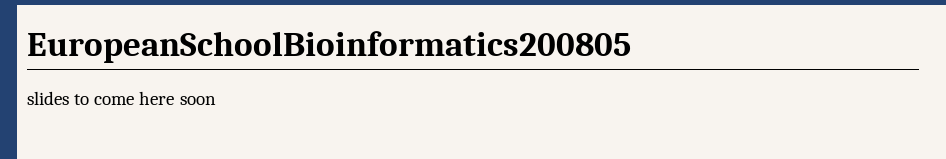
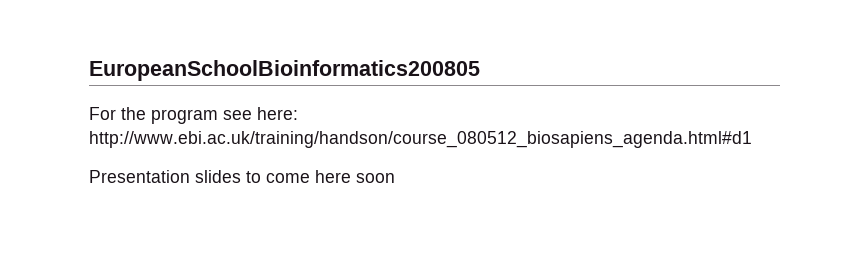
(631, 47) none -> [89,107,298,124] [89,131,752,148] [89,170,190,183] For the program see here: http://www.ebi.ac.uk/training/handson/course_080512_biosapiens_agenda.html#d1 // Presentation

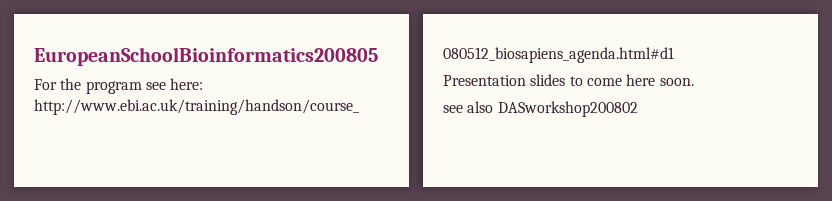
[356,173,395,183] soon -> [659,78,694,86] [443,101,638,117] soon. // see also DASworkshop200802

